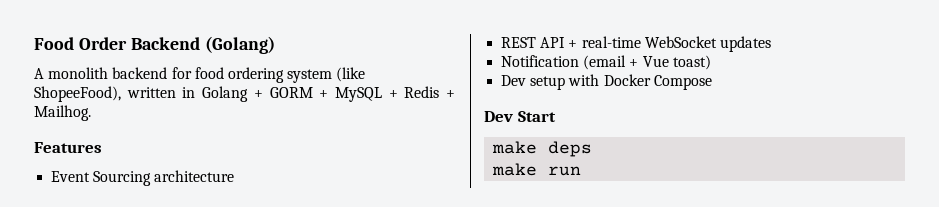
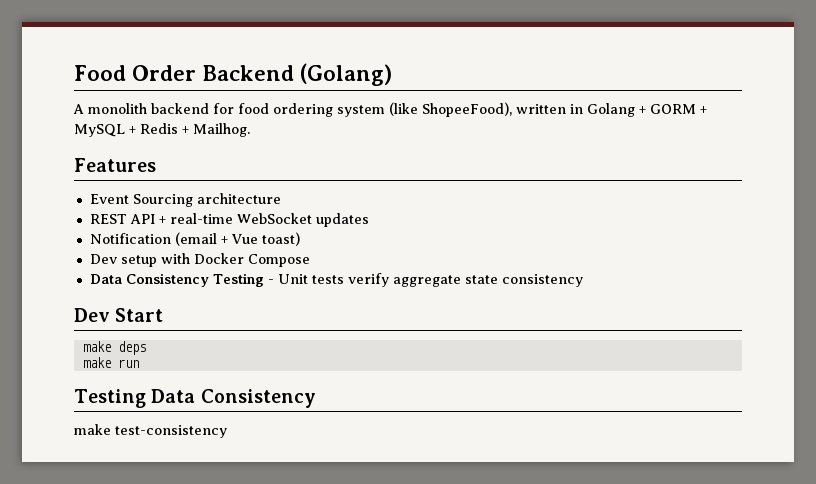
(712, 82) none -> [89,273,583,287] // Data Consistency Testing - Unit tests verify aggregate state consistency
(582, 171) none -> [74,389,316,408] [74,424,227,438] // Testing Data Consistency // make test-consistency

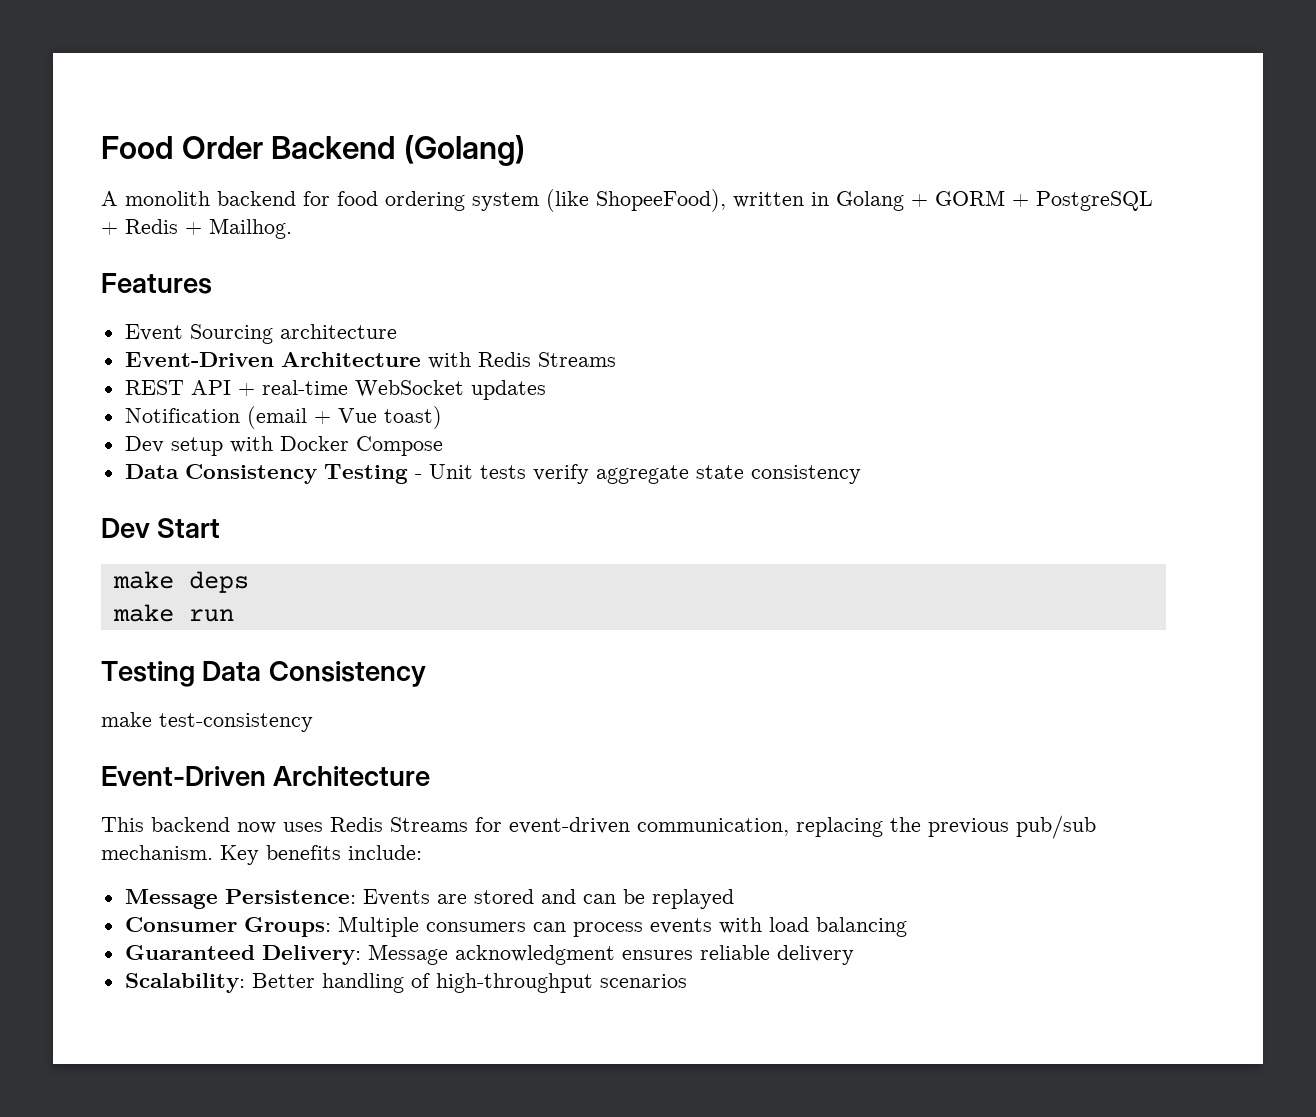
[74,124,125,137] MySQL -> [1036,191,1153,211] PostgreSQL
(281, 198) none -> [124,352,616,369] // Event-Driven Architecture with Redis Streams
(227, 431) none -> [101,766,431,786] [101,815,1096,839] [101,845,422,865] [124,889,734,909] [124,916,907,937] [124,944,854,965] [124,973,687,993] // Event-Driven Architecture // This backend now uses Redis Streams for event-driven communication, replacing the previous pub/sub mechanism. Key benefits include: // Message Persistence: Events are stored and can be replayed // Consumer Groups: Multiple consumers can process events with load balancing // Guaranteed Delivery: Message acknowledgment ensures reliable delivery // Scalability: Better handling of high-throughput scenarios

